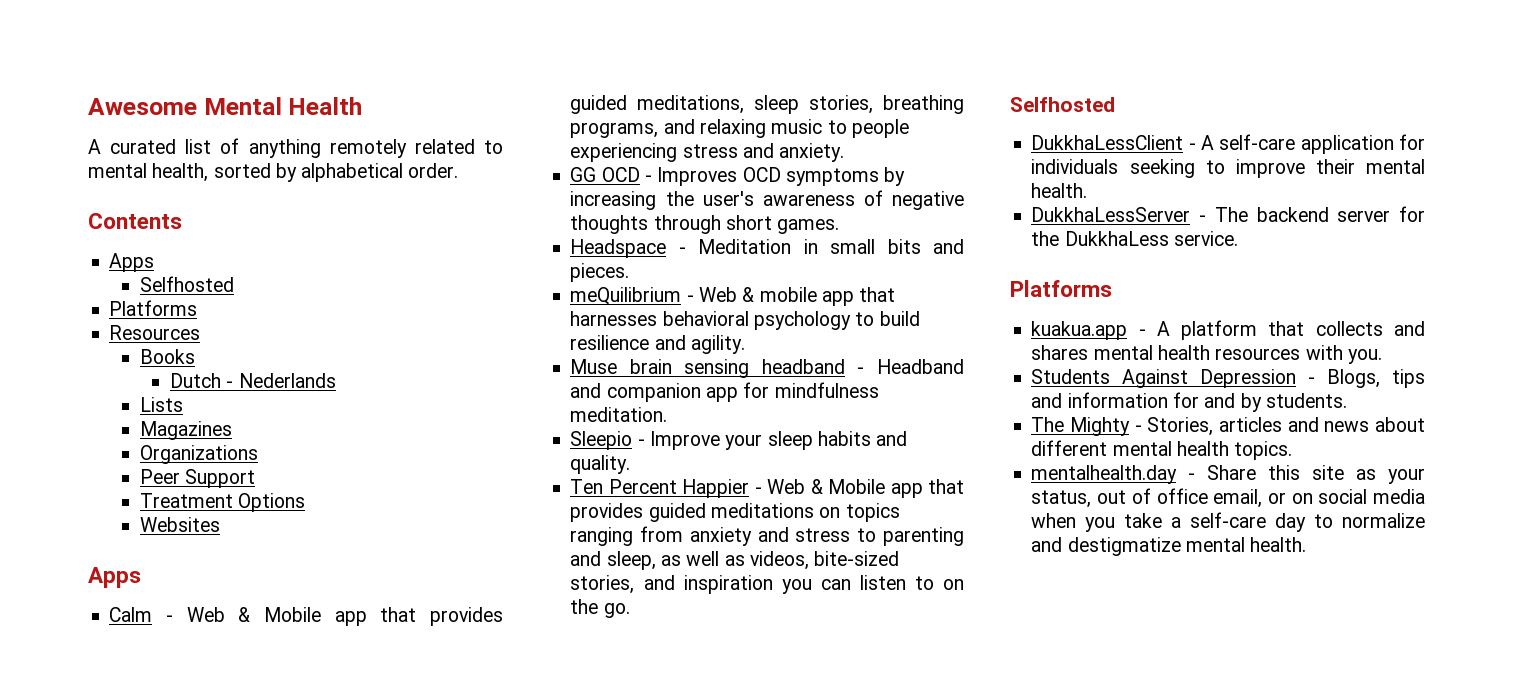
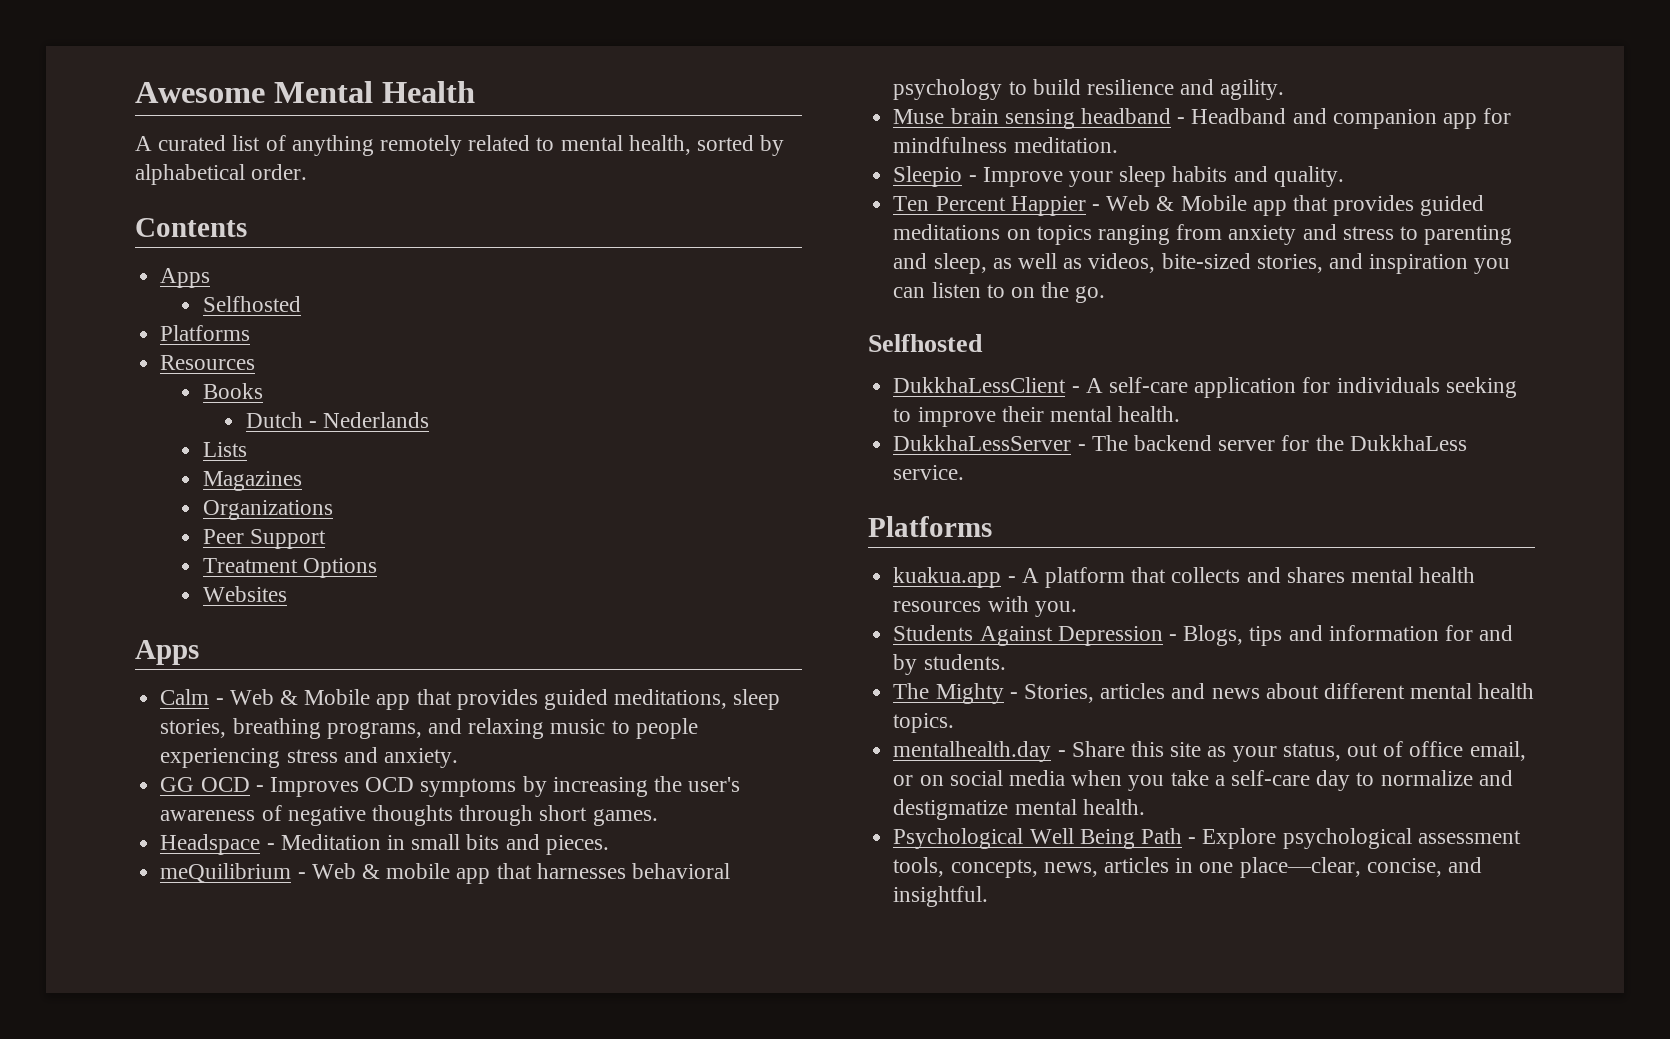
(1307, 544) none -> [893,828,1521,849] [893,857,1482,878] [893,886,989,907] // Psychological Well Being Path - Explore psychological assessment tools, concepts, news, articles in one place—clear, concise, and insightful.

